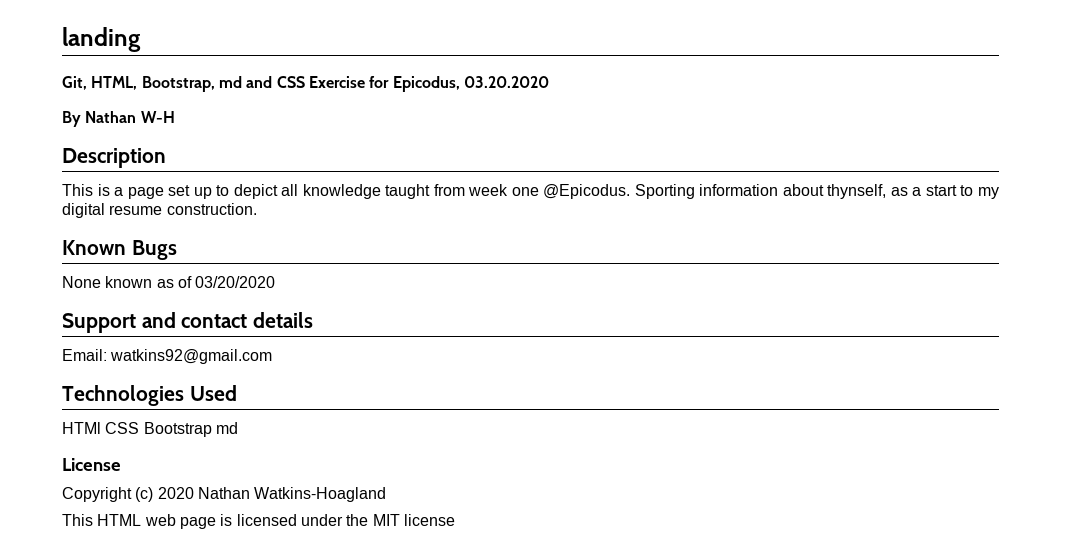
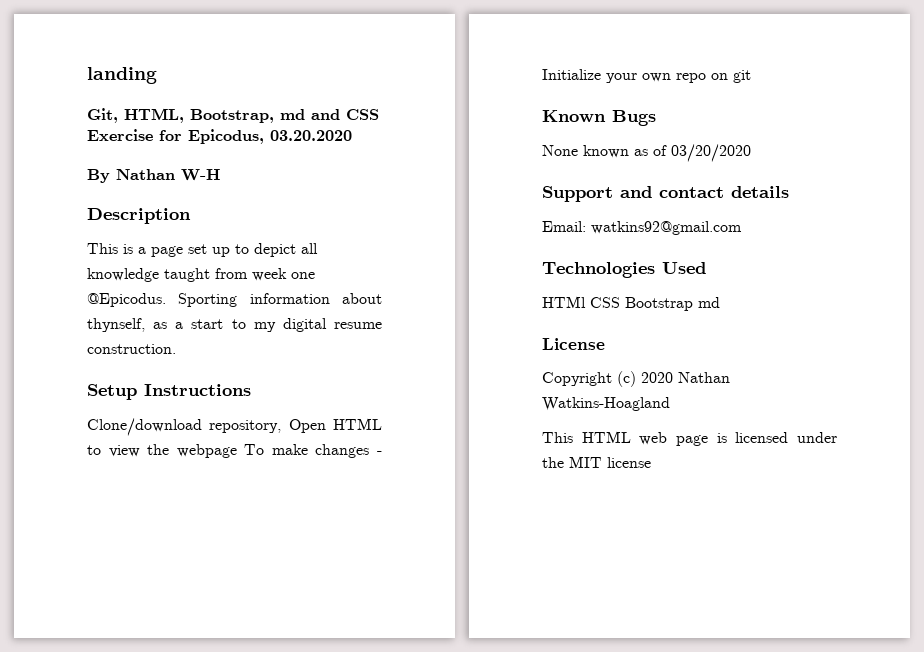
(257, 209) none -> [87,384,251,400] [87,418,382,436] [87,444,382,458] [542,69,751,83] // Setup Instructions // Clone/download repository, Open HTML to view the webpage To make changes - Initialize your own repo on git

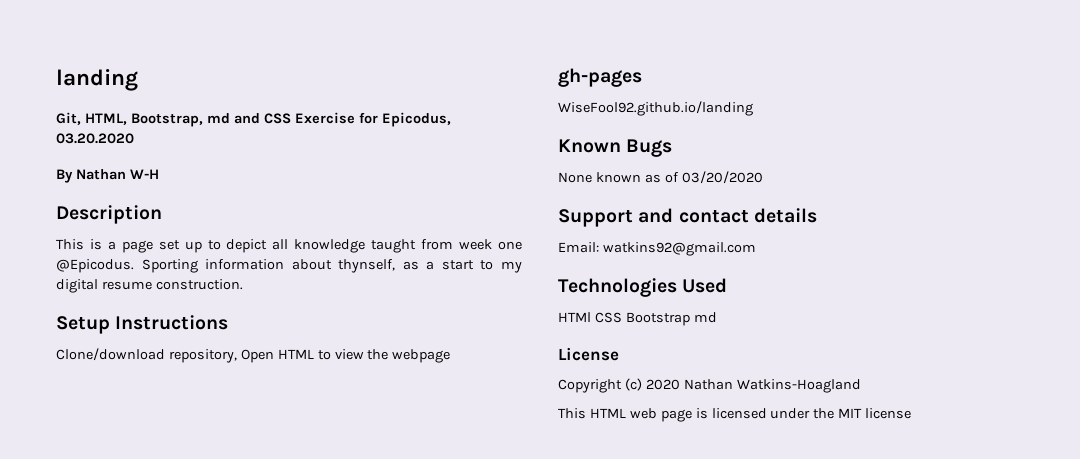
[244,444,382,458] [542,69,751,83] To make changes - Initialize your own repo on git -> [558,68,642,87] [558,101,753,116] // gh-pages // WiseFool92.github.io/landing

